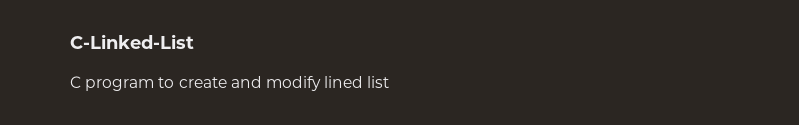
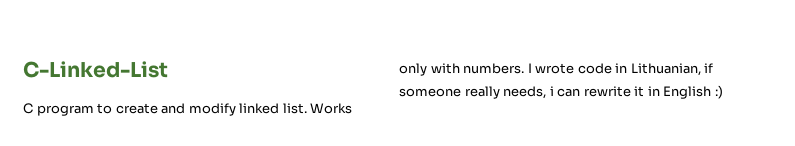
[324,76,390,88] lined list -> [239,103,353,114] [399,63,714,76] [399,85,723,99] linked list. Works only with numbers. I wrote code in Lithuanian, if someone really needs, i can rewrite it in English :)

